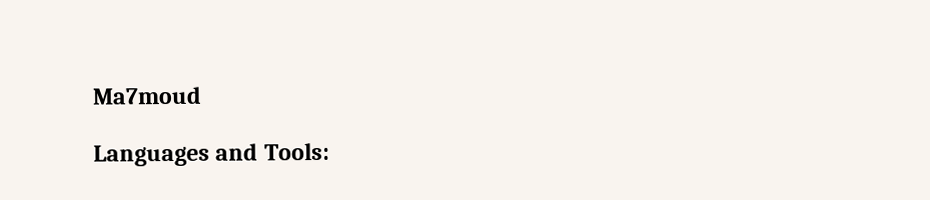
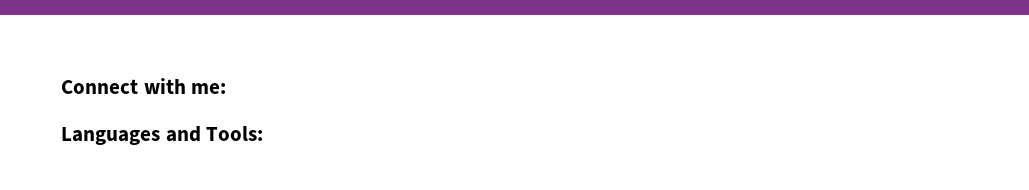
[92,86,202,105] Ma7moud -> [61,78,227,94] Connect with me:

